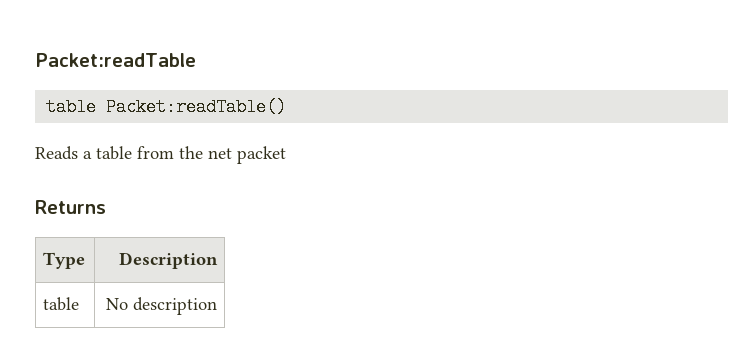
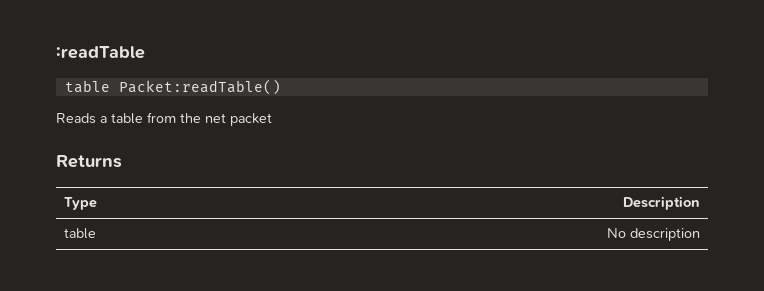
[35,53,196,67] Packet:readTable -> [56,46,145,59] :readTable

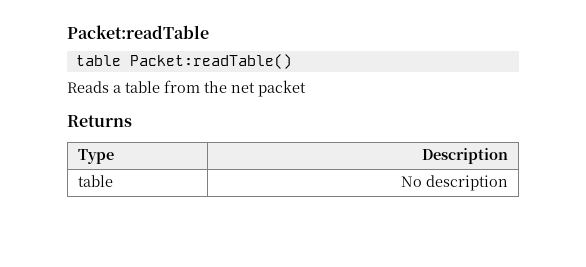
[56,46,145,59] :readTable -> [67,25,209,39] Packet:readTable

